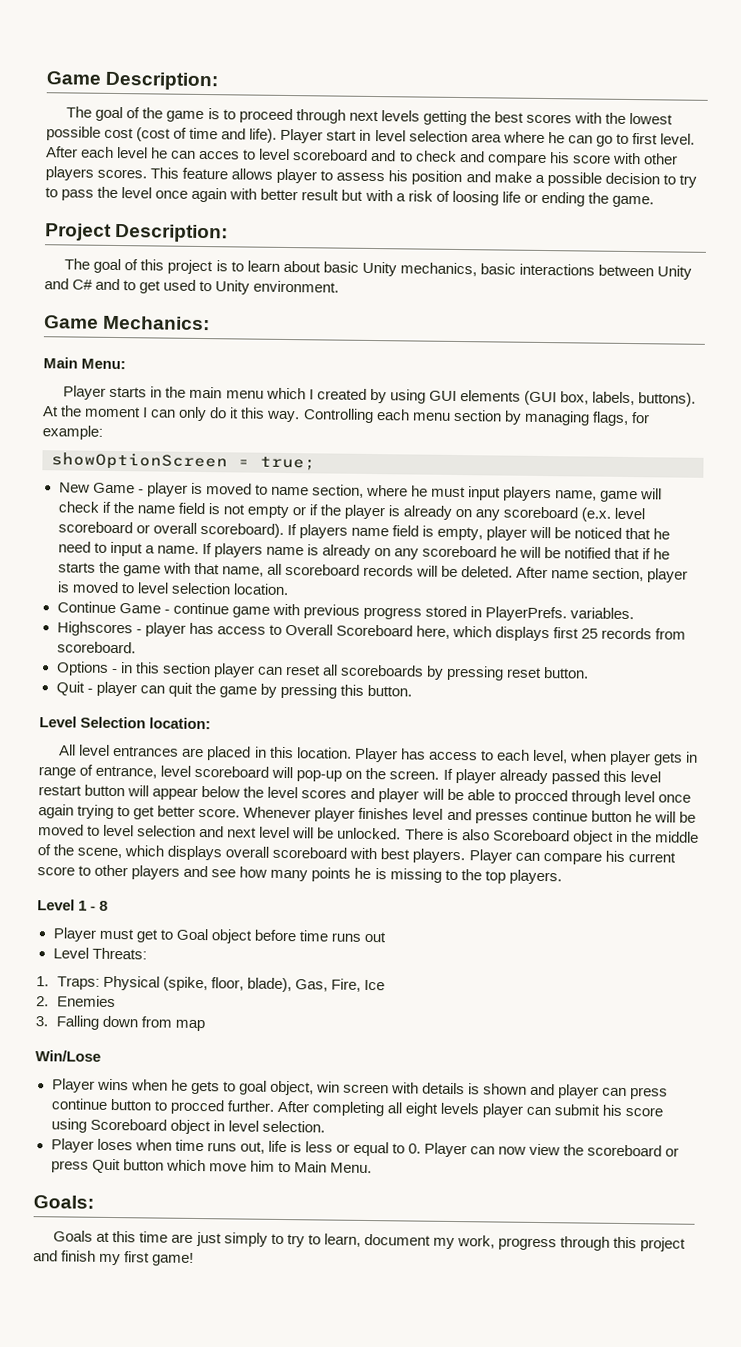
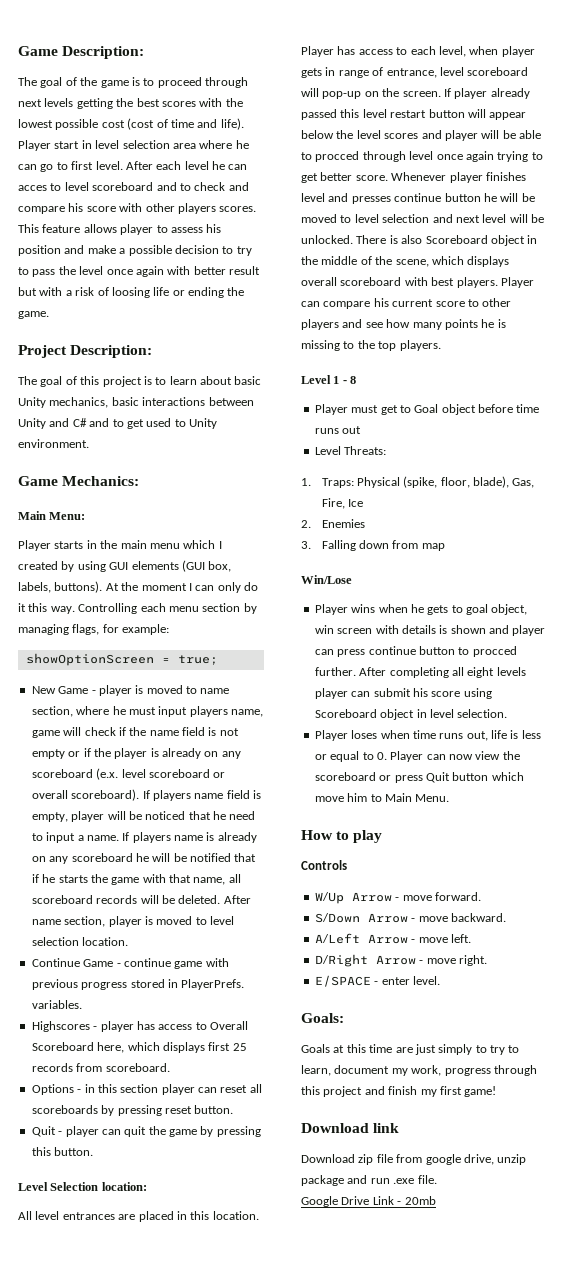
(372, 1168) none -> [301,830,383,843] [301,860,347,870] [314,892,481,904] [314,913,506,923] [314,933,471,944] [314,954,487,967] [314,975,440,987] // How to play // Controls // W/Up Arrow - move forward. // S/Down Arrow - move backward. // A/Left Arrow - move left. // D/Right Arrow - move right. // E/SPACE - enter level.
(195, 1259) none -> [301,1123,400,1133] [301,1154,527,1165] [301,1175,437,1186] [301,1196,436,1207] // Download link // Download zip file from google drive, unzip package and run .exe file. // Google Drive Link - 20mb

